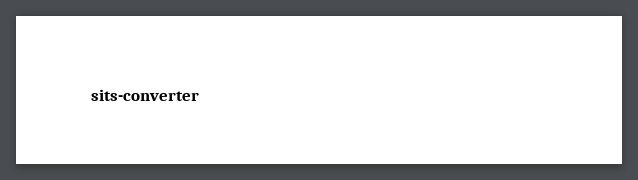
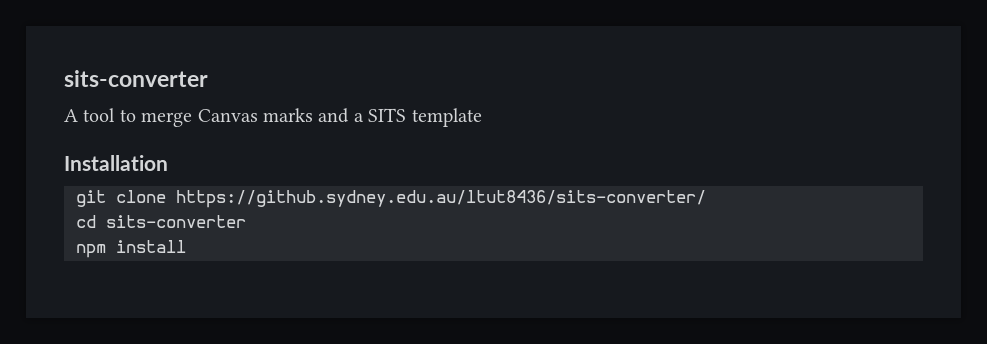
[91,89,199,101] sits-converter -> [64,70,208,87] [64,108,482,127] [64,155,168,171] [76,190,706,208] [76,215,246,228] [76,240,186,258] sits-converter // A tool to merge Canvas marks and a SITS template // Installation // git clone https://github.sydney.edu.au/ltut8436/sits-converter/ // cd sits-converter // npm install

